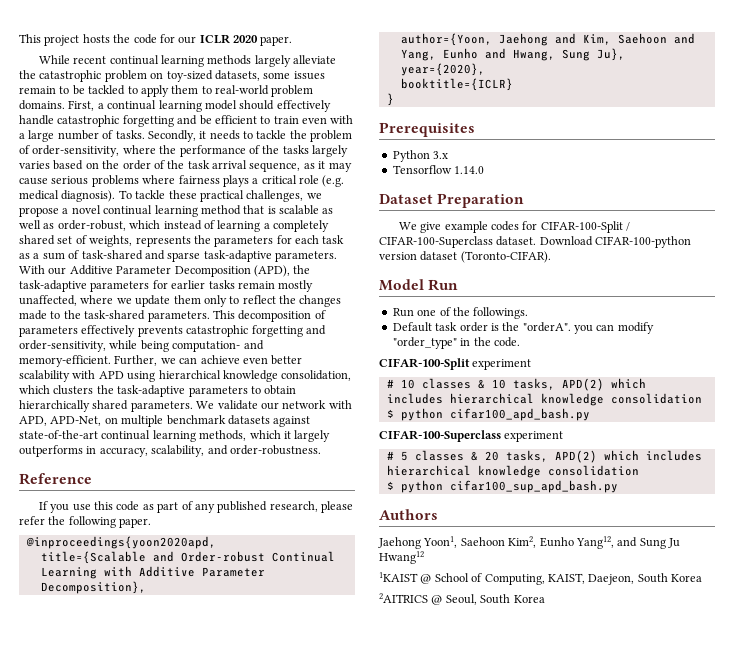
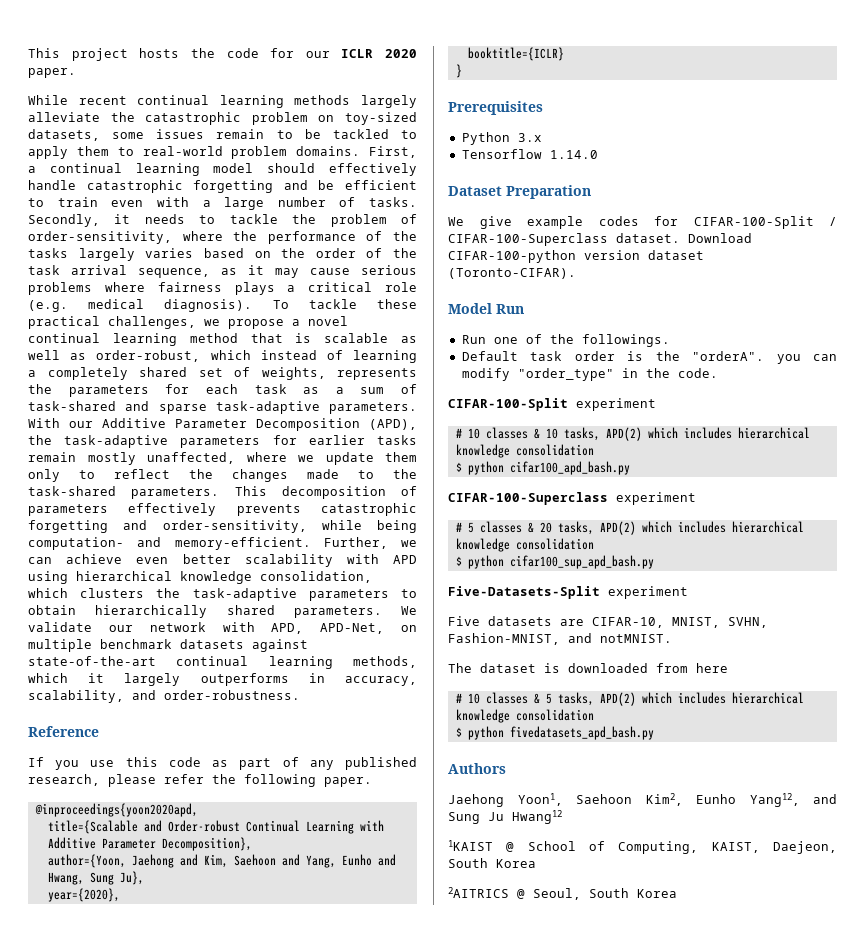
(618, 486) none -> [448,586,688,599] [448,616,768,628] [448,633,672,645] [448,663,728,673] [455,692,804,706] [455,709,594,723] [455,726,654,740] // Five-Datasets-Split experiment // Five datasets are CIFAR-10, MNIST, SVHN, Fashion-MNIST, and notMNIST. // The dataset is downloaded from here // # 10 classes & 5 tasks, APD(2) which includes hierarchical knowledge consolidation // $ python fivedatasets_apd_bash.py

